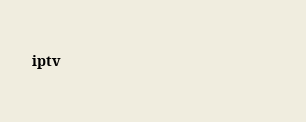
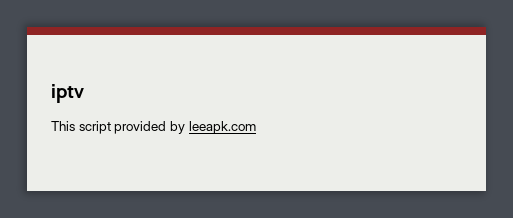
(61, 62) none -> [51,121,256,134] // This script provided by leeapk.com

